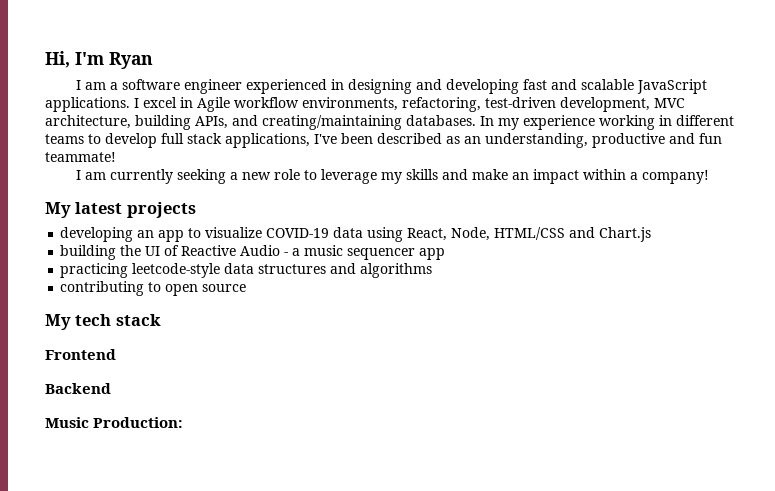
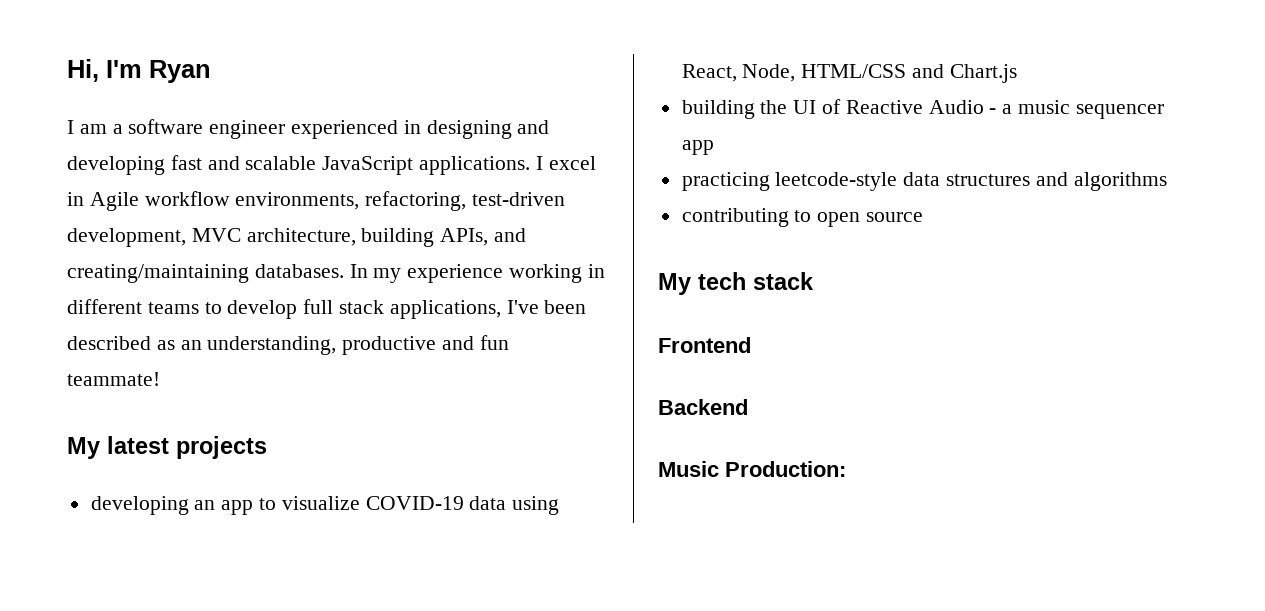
[75,169,709,184] // I am currently seeking a new role to leverage my skills and make an impact within a company! -> (160, 379) none

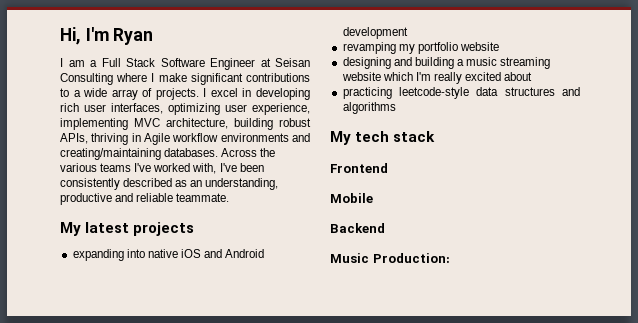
[128,119,550,139] [67,155,596,175] [67,191,566,211] [67,228,527,247] [67,264,605,283] [67,299,501,319] software engineer experienced in designing and developing fast and scalable JavaScript applications. I excel in Agile workflow environments, refactoring, test-driven development, MVC architecture, building APIs, and creating/maintaining databases. In my experience working in different teams to develop full stack applications, -> [101,58,310,70] [60,73,310,85] [60,88,310,100] [60,103,310,115] [60,118,311,130] [60,133,310,145] [60,148,276,160] [60,163,217,174] Full Stack Software Engineer at Seisan Consulting where I make significant contributions to a wide array of projects. I excel in developing rich user interfaces, optimizing user experience, implementing MVC architecture, building robust APIs, thriving in Agile workflow environments and creating/maintaining databases. Across the various teams I've worked with,
(587, 307) none -> [60,178,120,190] consistently
[479,335,509,350] [67,372,160,386] fun teammate! -> [136,193,230,202] reliable teammate.
[90,496,560,515] [681,64,1017,83] [681,99,1164,119] [681,140,714,155] developing an app to visualize COVID-19 data using React, Node, HTML/CSS and Chart.js // building the UI of Reactive Audio - a music sequencer app -> [72,249,265,261] [342,27,408,39] [342,42,499,54] [342,57,551,69] [341,72,533,84] expanding into native iOS and Android development // revamping my portfolio website // designing and building a music streaming website which I'm really excited about
[681,208,924,227] // contributing to open source -> (396, 108) none
(751, 345) none -> [330,193,373,203] // Mobile

